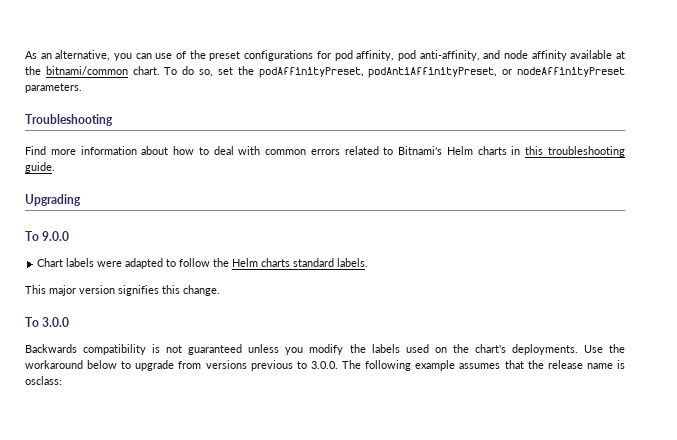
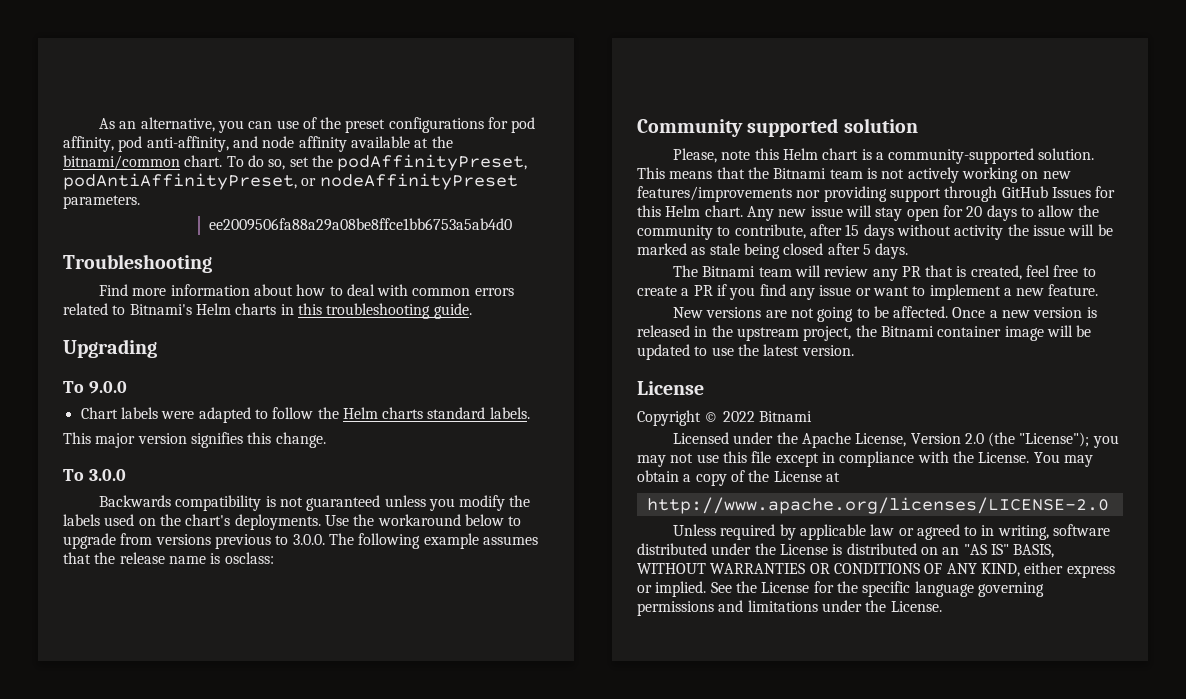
(82, 88) none -> [208,218,512,231] // ee2009506fa88a29a08be8ffce1bb6753a5ab4d0
(62, 380) none -> [637,118,918,137] [672,148,1095,164] [637,167,1071,183] [637,186,1116,202] [637,205,1100,221] [637,224,1113,240] [637,243,909,259] [672,265,1096,281] [637,284,1099,300] [672,306,1097,322] [637,325,1092,341] [637,344,854,360] [637,381,704,395] [637,410,812,426] [672,432,1119,448] [637,451,1093,467] [637,470,840,486] [646,497,1109,514] [672,524,1111,540] [637,543,1055,558] [637,562,1115,578] [637,581,1044,597] [637,600,942,616] // Community supported solution // Please, note this Helm chart is a community-supported solution. This means that the Bitnami team is not actively working on new features/improvements nor providing support through GitHub Issues for this Helm chart. Any new issue will stay open for 20 days to allow the community to contribute, after 15 days without activity the issue will be marked as stale being closed after 5 days. // The Bitnami team will review any PR that is created, feel free to create a PR if you find any issue or want to implement a new feature. // New versions are not going to be affected. Once a new version is released in the upstream project, the Bitnami container image will be updated to use the latest version. // License // Copyright © 2022 Bitnami // Licensed under the Apache License, Version 2.0 (the "License"); you may not use this file except in compliance with the License. You may obtain a copy of the License at // http://www.apache.org/licenses/LICENSE-2.0 // Unless required by applicable law or agreed to in writing, software distributed under the License is distributed on an "AS IS" BASIS, WITHOUT WARRANTIES OR CONDITIONS OF ANY KIND, either express or implied. See the License for the specific language governing permissions and limitations under the License.

